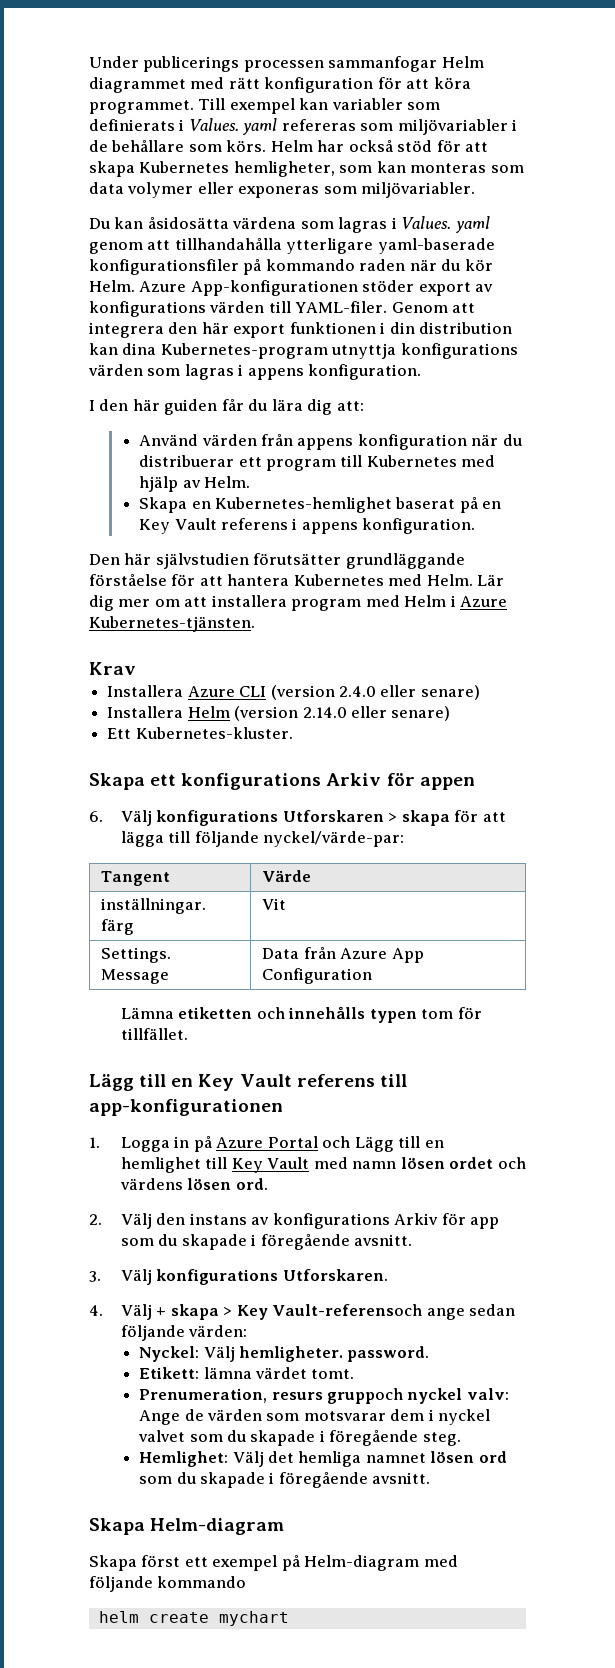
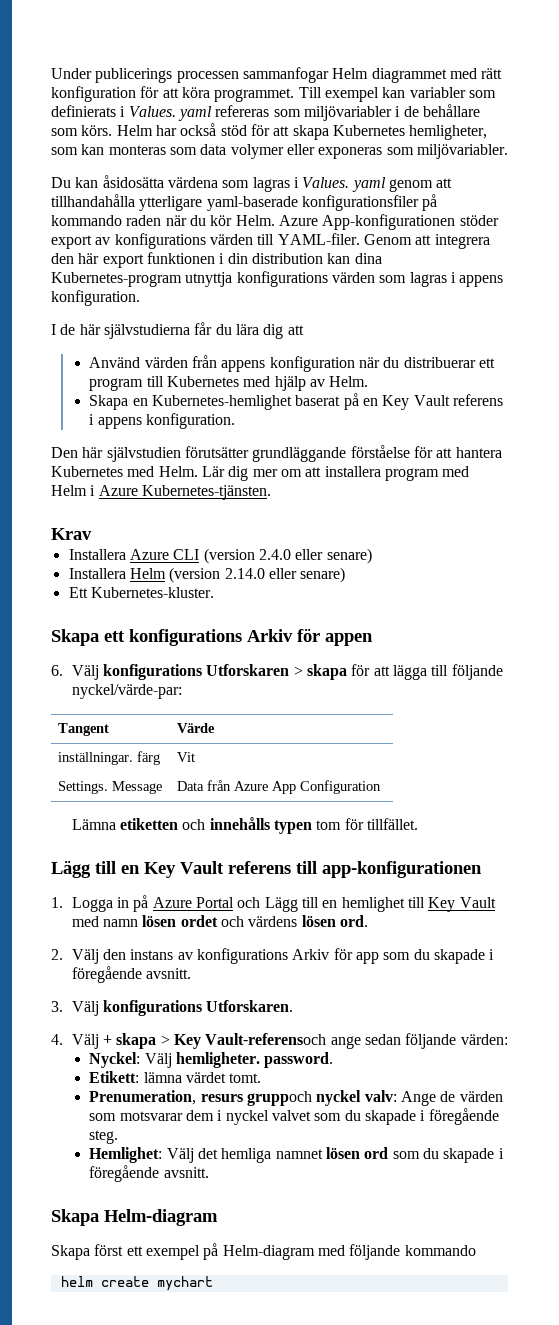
[99,399,218,415] den här guiden -> [60,324,190,339] de här självstudierna
[336,401,364,411] att: -> [287,325,304,335] att

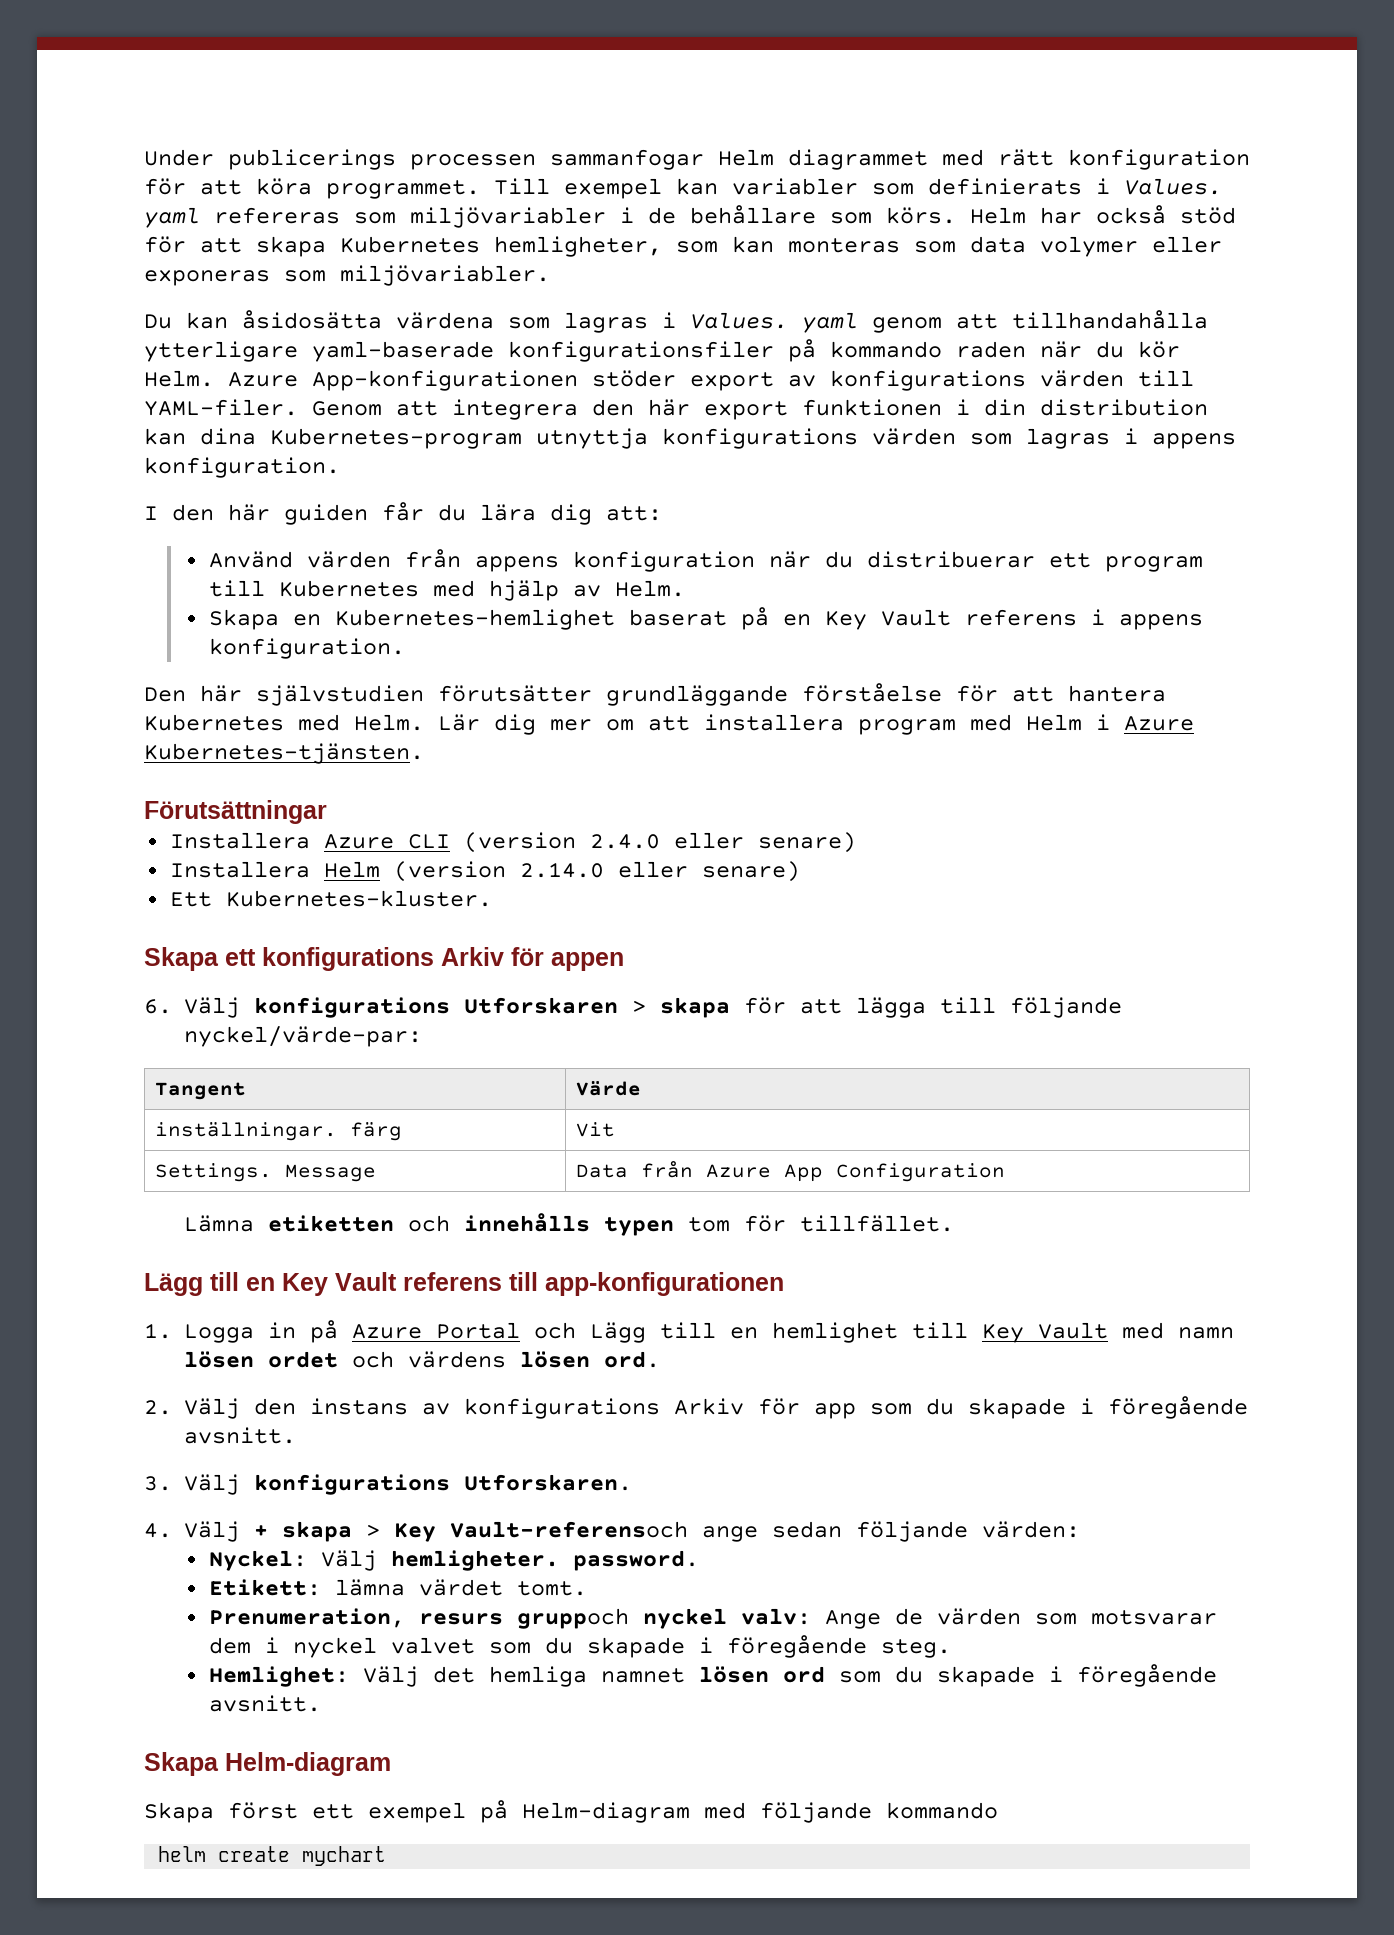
[60,324,190,339] de här självstudierna -> [172,504,368,525] den här guiden
[287,325,304,335] att -> [606,506,662,521] att:
[51,528,92,540] Krav -> [144,800,327,824] Förutsättningar

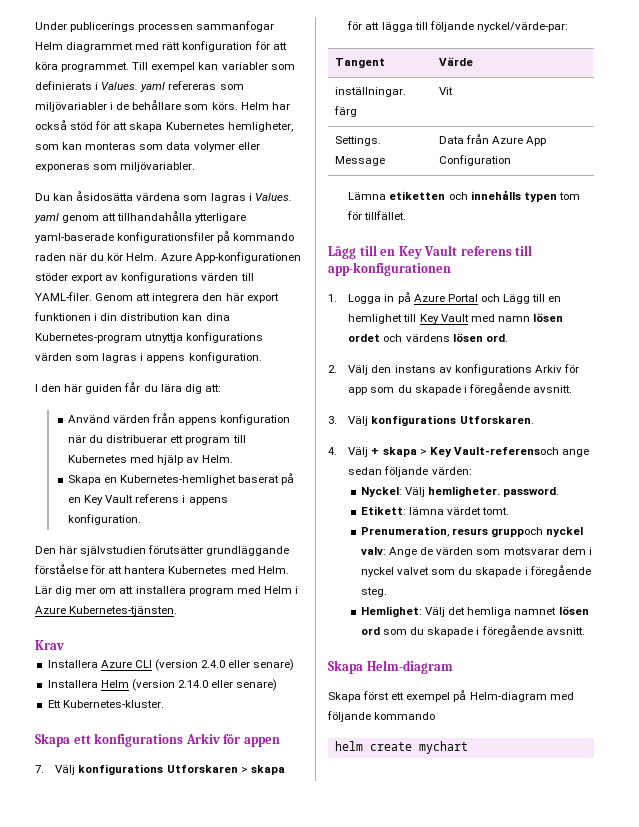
[144,800,327,824] Förutsättningar -> [35,640,64,650] Krav
[144,999,172,1014] 6. -> [35,765,44,773] 7.

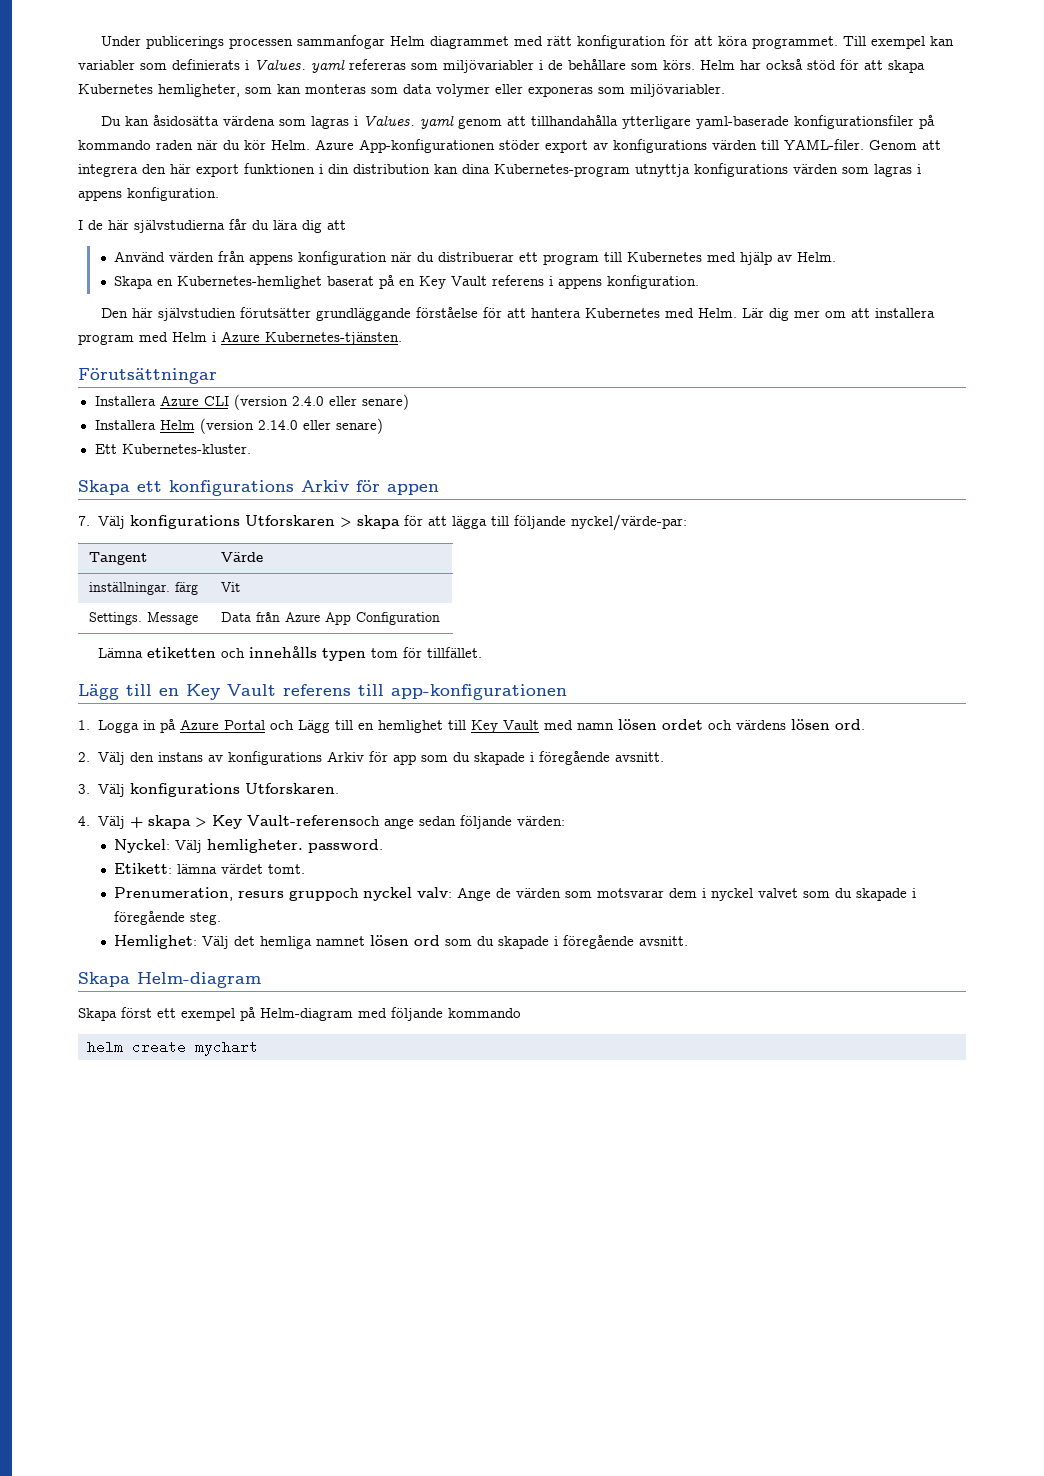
[41,384,123,394] den här guiden -> [88,220,225,233] de här självstudierna
[204,384,221,392] att: -> [327,220,346,230] att
[35,640,64,650] Krav -> [78,368,217,384] Förutsättningar

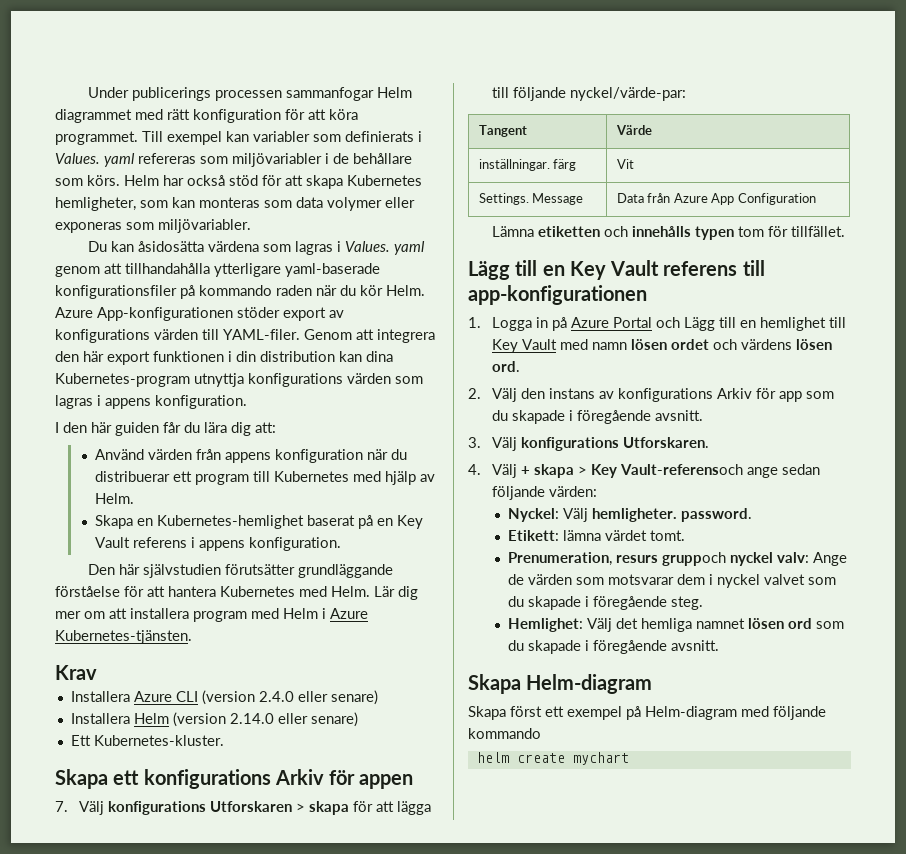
[88,220,225,233] de här självstudierna -> [63,422,159,436] den här guiden
[327,220,346,230] att -> [255,422,276,433] att:
[78,368,217,384] Förutsättningar -> [55,665,97,680] Krav

